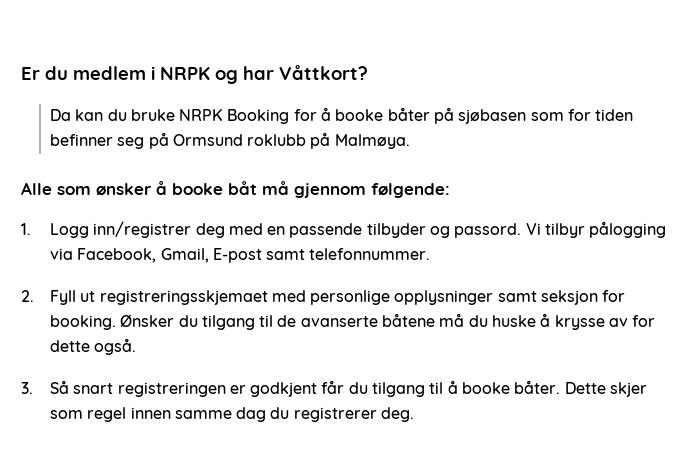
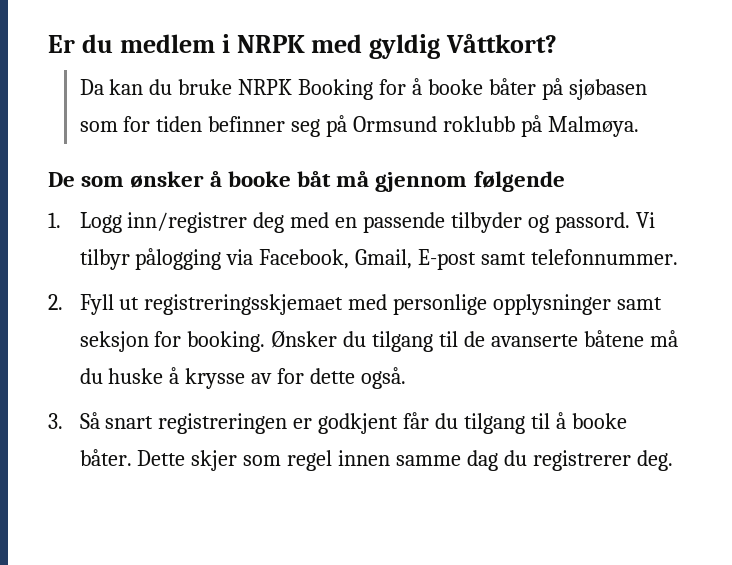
[215,66,274,84] og har -> [311,34,441,59] med gyldig
[21,182,52,195] Alle -> [48,172,75,187] De
[371,183,450,198] følgende: -> [473,171,565,192] følgende

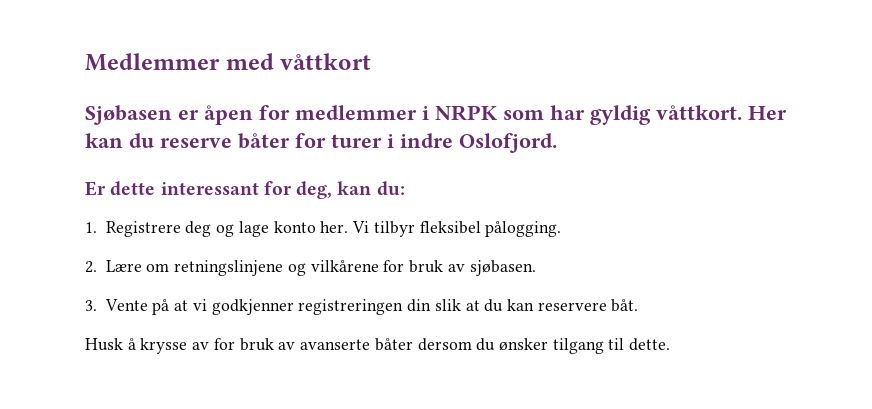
[48,33,558,59] [79,78,647,100] [79,115,639,137] [48,170,565,192] [48,212,655,233] [79,248,679,270] [48,294,663,315] [79,330,678,352] [79,367,407,389] [48,412,627,434] [79,449,673,471] Er du medlem i NRPK med gyldig Våttkort? // Da kan du bruke NRPK Booking for å booke båter på sjøbasen som for tiden befinner seg på Ormsund roklubb på Malmøya. // De som ønsker å booke båt må gjennom følgende // 1. Logg inn/registrer deg med en passende tilbyder og passord. Vi tilbyr pålogging via Facebook, Gmail, E-post samt telefonnummer. // 2. Fyll ut registreringsskjemaet med personlige opplysninger samt seksjon for booking. Ønsker du tilgang til de avanserte båtene må du huske å krysse av for dette også. // 3. Så snart registreringen er godkjent får du tilgang til å booke båter. Dette skjer som regel innen samme dag du registrerer deg. -> [85,53,372,71] [85,105,787,125] [85,133,557,153] [85,181,405,199] [85,221,562,237] [85,260,536,276] [85,299,639,315] [85,338,671,354] Medlemmer med våttkort // Sjøbasen er åpen for medlemmer i NRPK som har gyldig våttkort. Her kan du reserve båter for turer i indre Oslofjord. // Er dette interessant for deg, kan du: // 1. Registrere deg og lage konto her. Vi tilbyr fleksibel pålogging. // 2. Lære om retningslinjene og vilkårene for bruk av sjøbasen. // 3. Vente på at vi godkjenner registreringen din slik at du kan reservere båt. // Husk å krysse av for bruk av avanserte båter dersom du ønsker tilgang til dette.

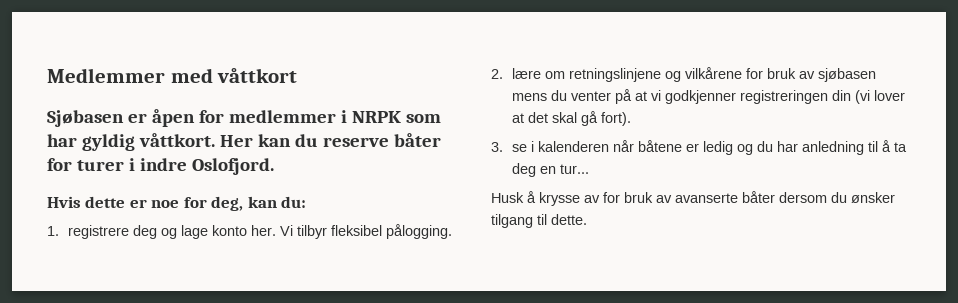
[85,181,259,196] Er dette interessant -> [47,196,180,208] Hvis dette er noe
[105,221,181,237] Registrere -> [67,225,129,239] registrere
[105,260,142,272] Lære -> [511,68,541,79] lære
[469,260,536,276] [85,299,148,311] sjøbasen. // 3. Vente -> [817,68,876,82] [511,90,611,101] sjøbasen mens du venter
[434,299,639,312] slik at du kan reservere båt. -> [854,90,905,104] [511,111,631,126] [491,140,907,155] [511,163,589,177] (vi lover at det skal gå fort). // 3. se i kalenderen når båtene er ledig og du har anledning til å ta deg en tur...

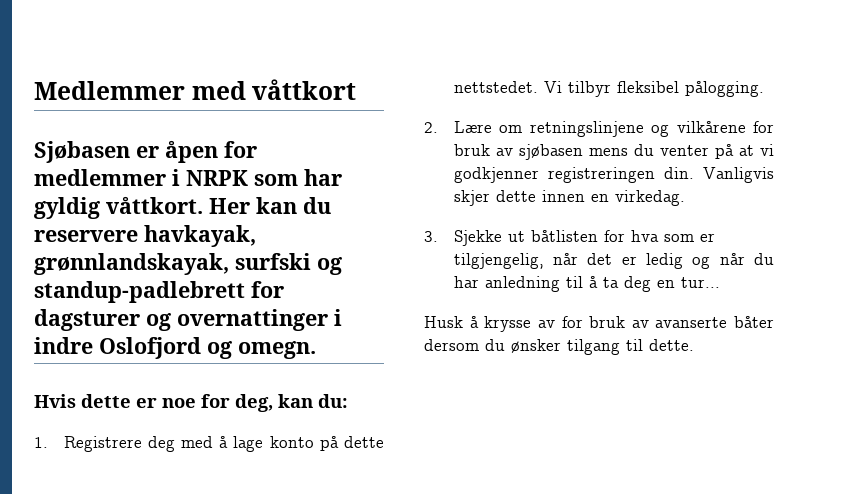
[322,133,441,147] [47,158,274,175] reserve båter for turer i indre Oslofjord. -> [34,225,256,247] [34,253,342,275] [34,281,284,303] [34,309,342,331] [34,337,316,359] reservere havkayak, grønnlandskayak, surfski og standup-padlebrett for dagsturer og overnattinger i indre Oslofjord og omegn.
[67,225,276,239] registrere deg og lage konto her. -> [63,436,385,452] [453,81,538,93] Registrere deg med å lage konto på dette nettstedet.
[511,68,541,79] lære -> [453,121,492,134] Lære
[831,90,905,104] [511,111,631,126] [491,140,682,152] din (vi lover at det skal gå fort). // 3. se i kalenderen når båtene -> [663,167,774,183] [453,190,685,206] [424,230,715,246] [453,253,613,269] din. Vanligvis skjer dette innen en virkedag. // 3. Sjekke ut båtlisten for hva som er tilgjengelig, når det
(753, 149) none -> [719,253,745,265] når

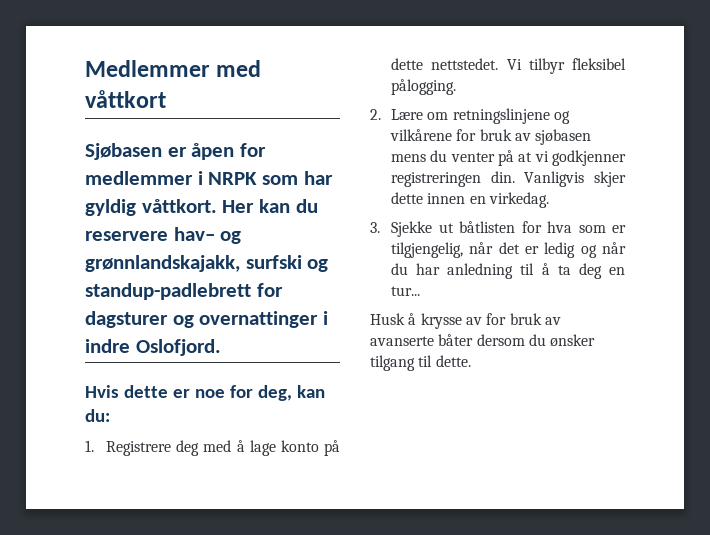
[144,225,256,247] [34,253,229,275] havkayak, grønnlandskayak, -> [173,227,242,244] [85,255,240,272] hav– og grønnlandskajakk,
[99,337,316,359] Oslofjord og omegn. -> [135,339,221,356] Oslofjord.

